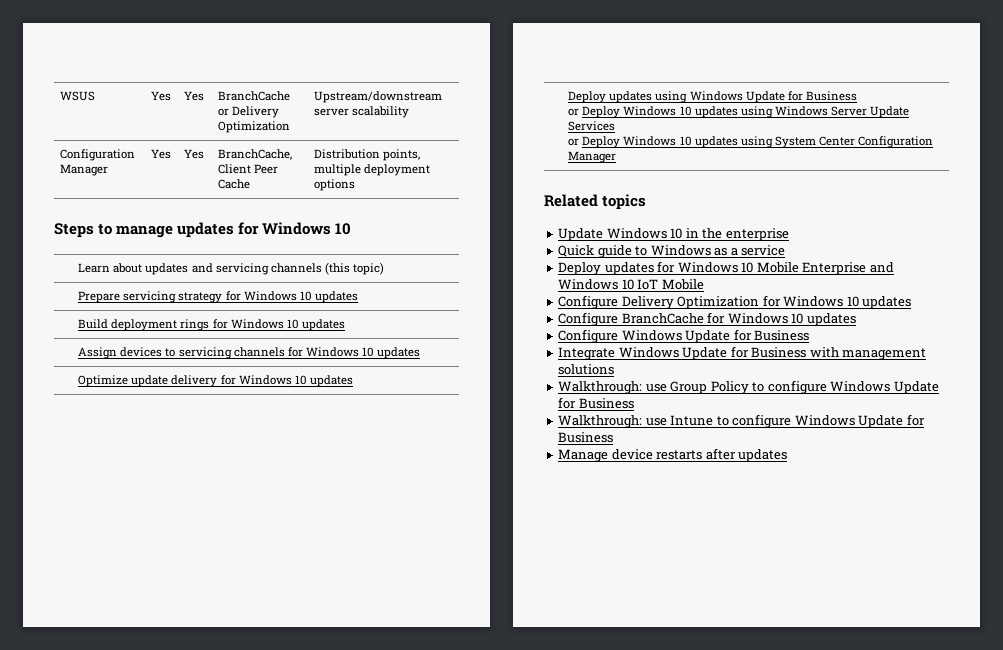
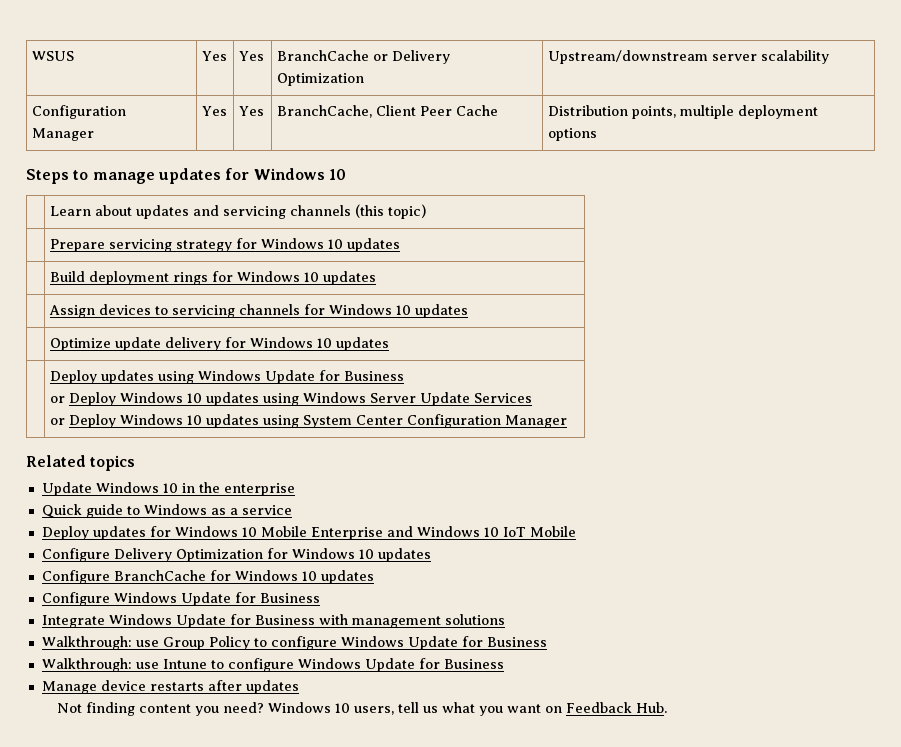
(788, 455) none -> [57,702,668,716] // Not finding content you need? Windows 10 users, tell us what you want on Feedback Hub.

